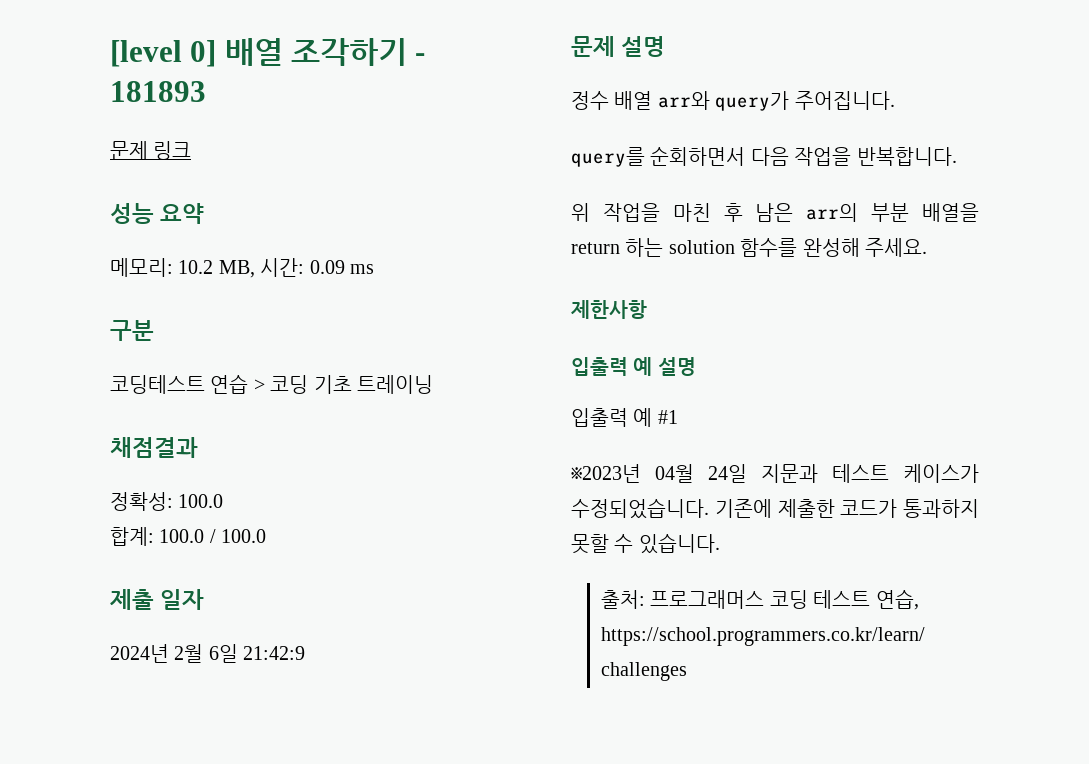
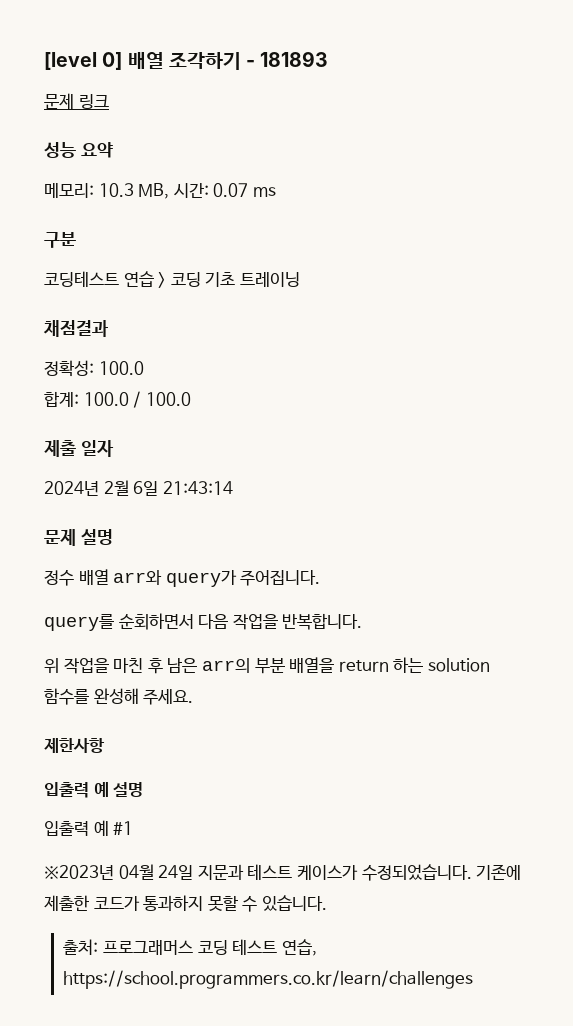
[178,260,214,274] 10.2 -> [98,183,134,197] 10.3
[309,260,345,274] 0.09 -> [213,183,249,197] 0.07
[243,646,306,660] 21:42:9 -> [162,481,233,495] 21:43:14

